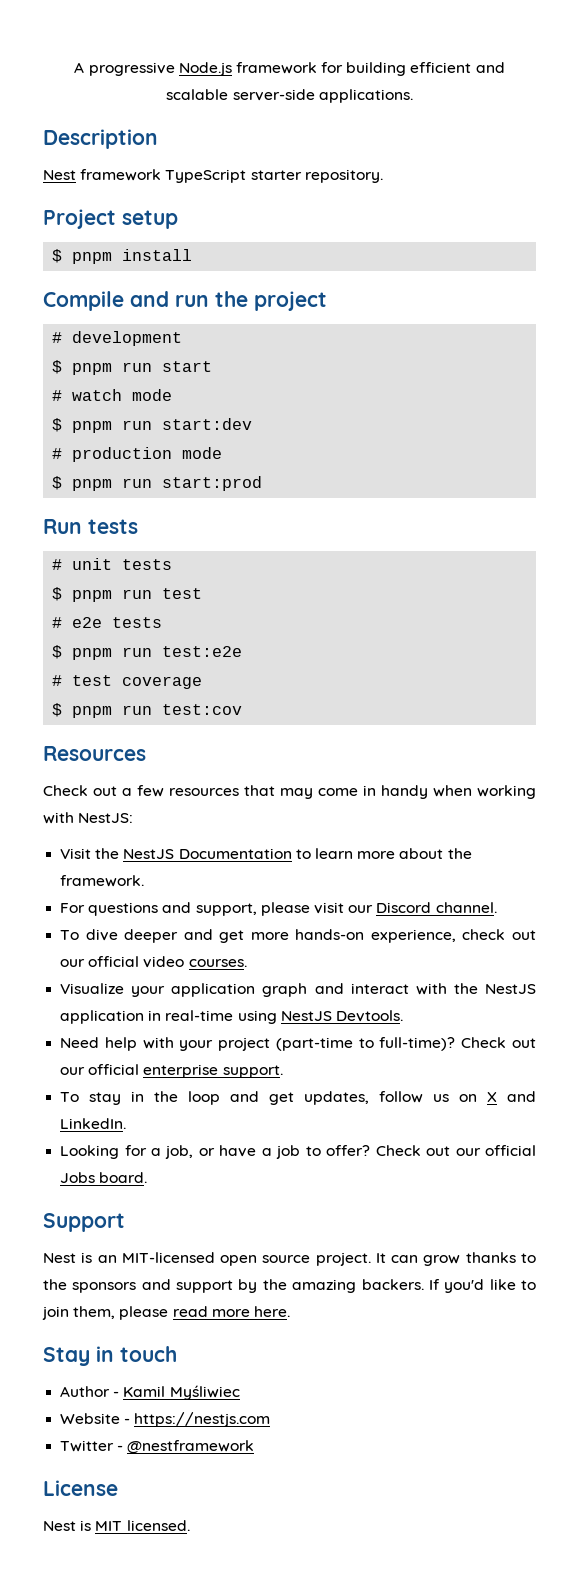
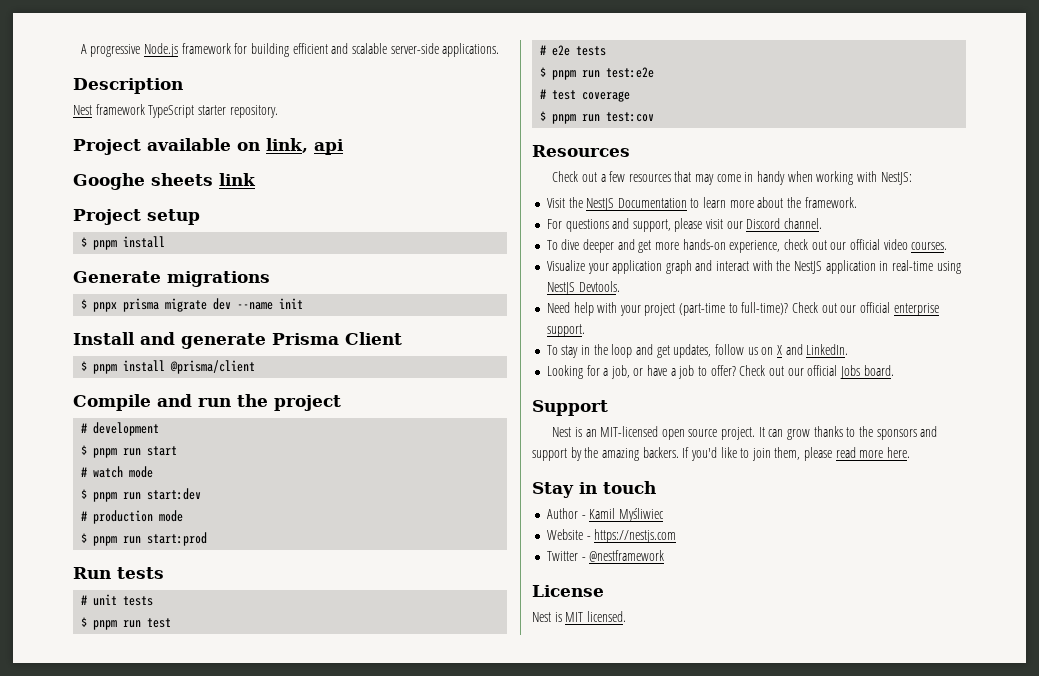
(383, 176) none -> [73,138,344,155] [73,173,256,190] // Project available on link, api // Googhe sheets link
(193, 255) none -> [73,271,270,287] [81,298,304,312] [73,332,402,349] [81,360,256,374] // Generate migrations // $ pnpx prisma migrate dev --name init // Install and generate Prisma Client // $ pnpm install @prisma/client

